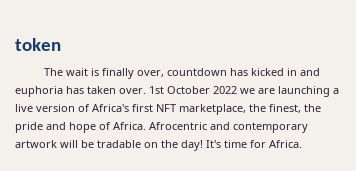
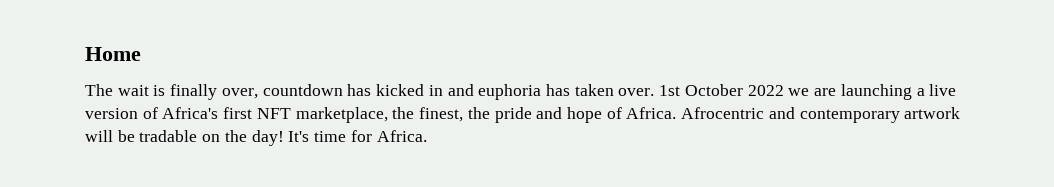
[15,38,61,51] token -> [85,47,141,61] Home

